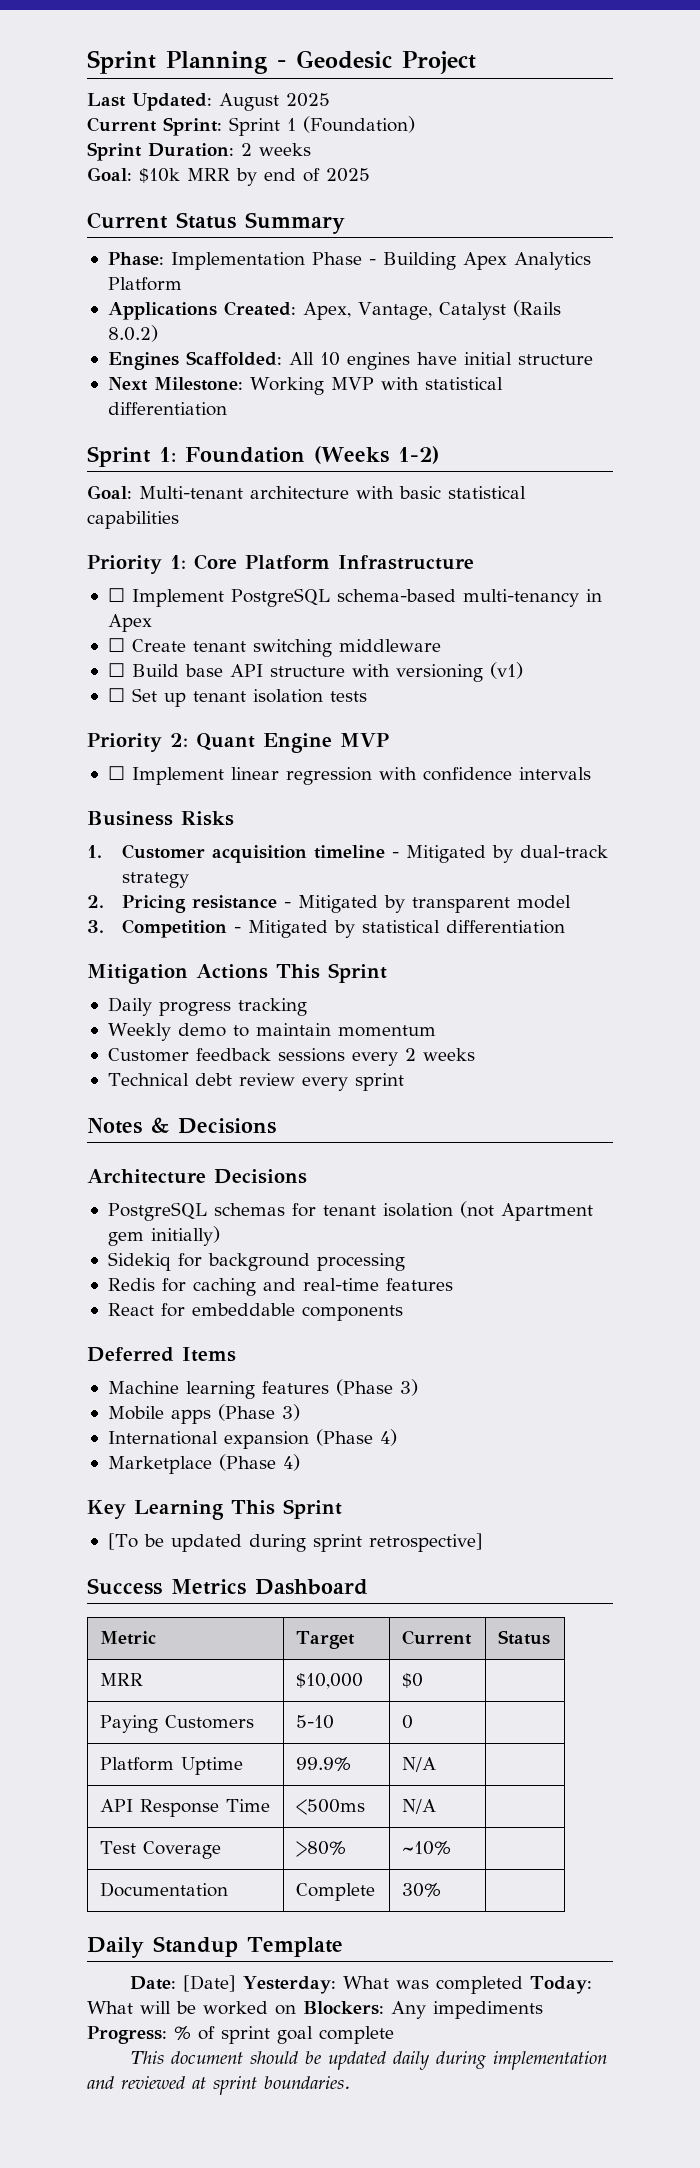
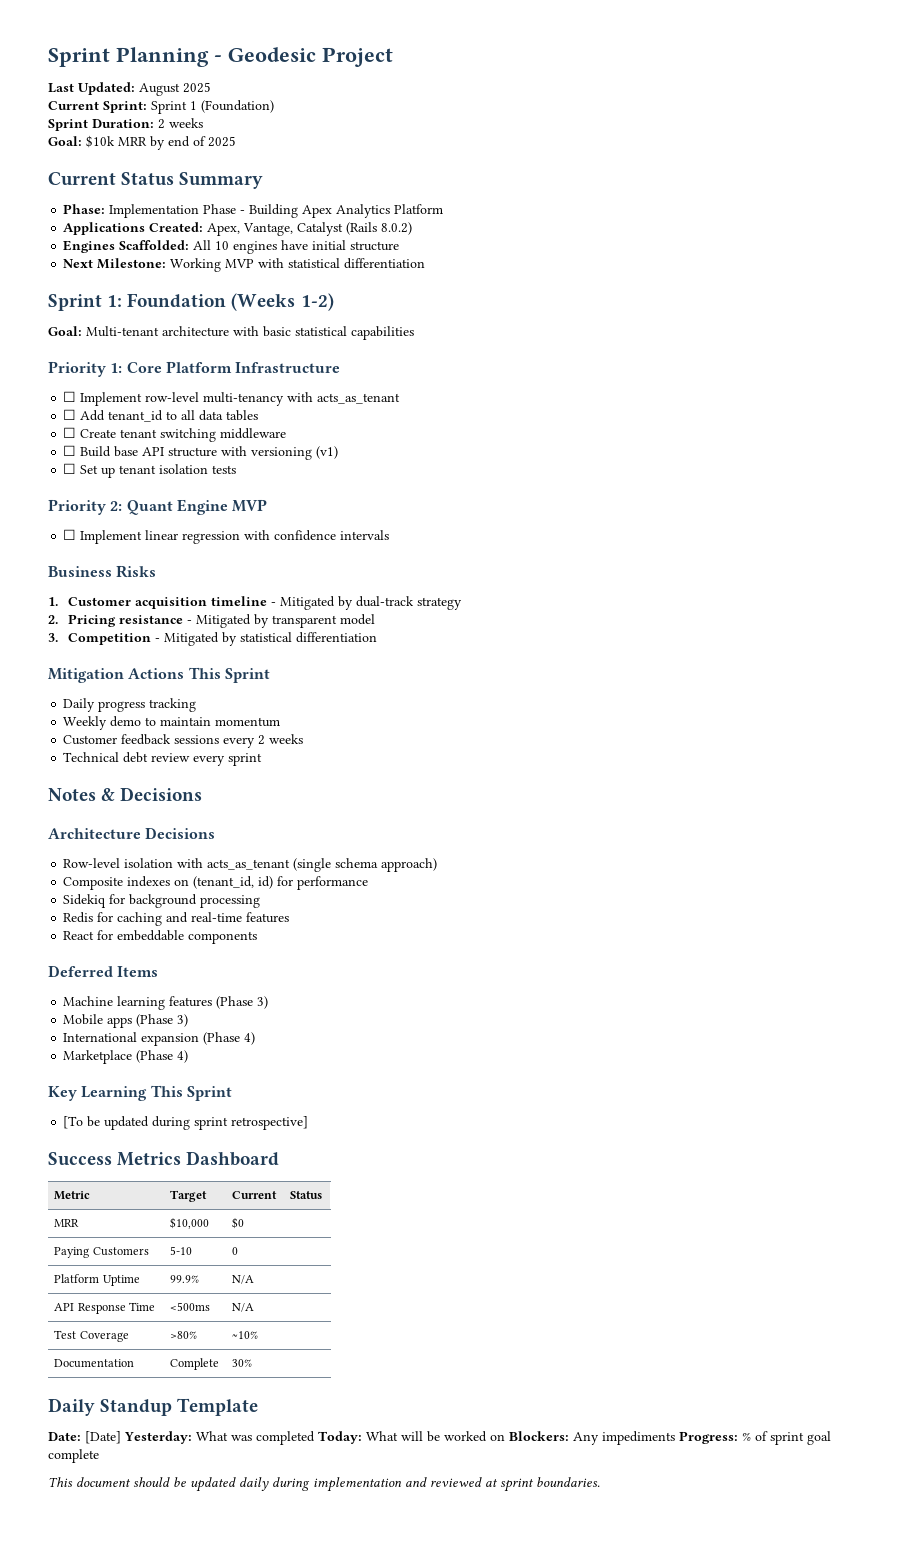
[230,588,602,607] [107,614,152,632] PostgreSQL schema-based multi-tenancy in Apex -> [145,392,401,406] [63,409,259,422] row-level multi-tenancy with acts_as_tenant // ☐ Add tenant_id to all data tables
[107,1201,593,1221] [107,1226,220,1246] PostgreSQL schemas for tenant isolation (not Apartment gem initially) -> [63,858,438,872] [63,876,369,890] Row-level isolation with acts_as_tenant (single schema approach) // Composite indexes on (tenant_id, id) for performance

